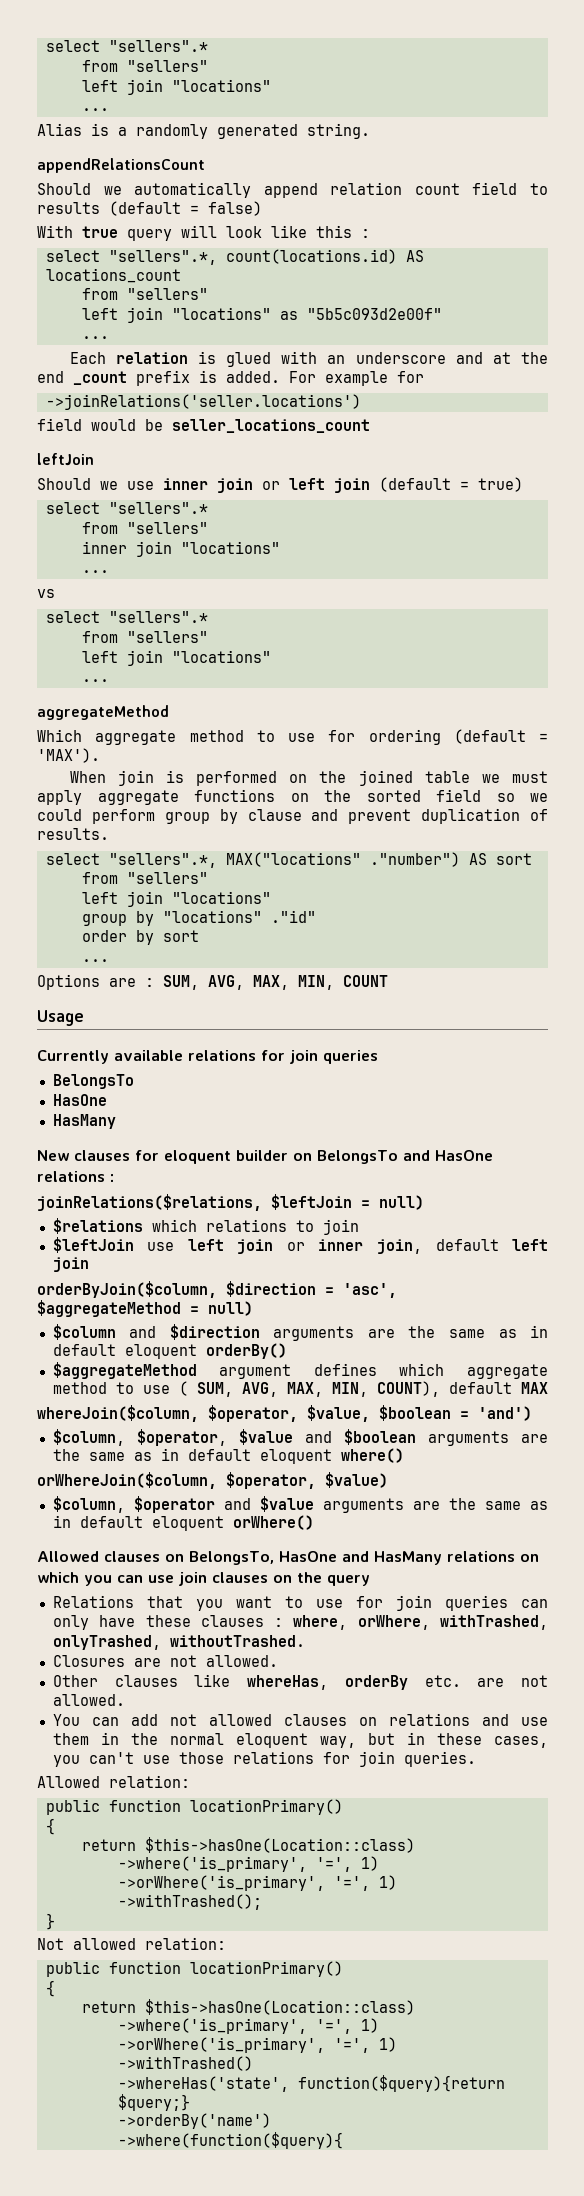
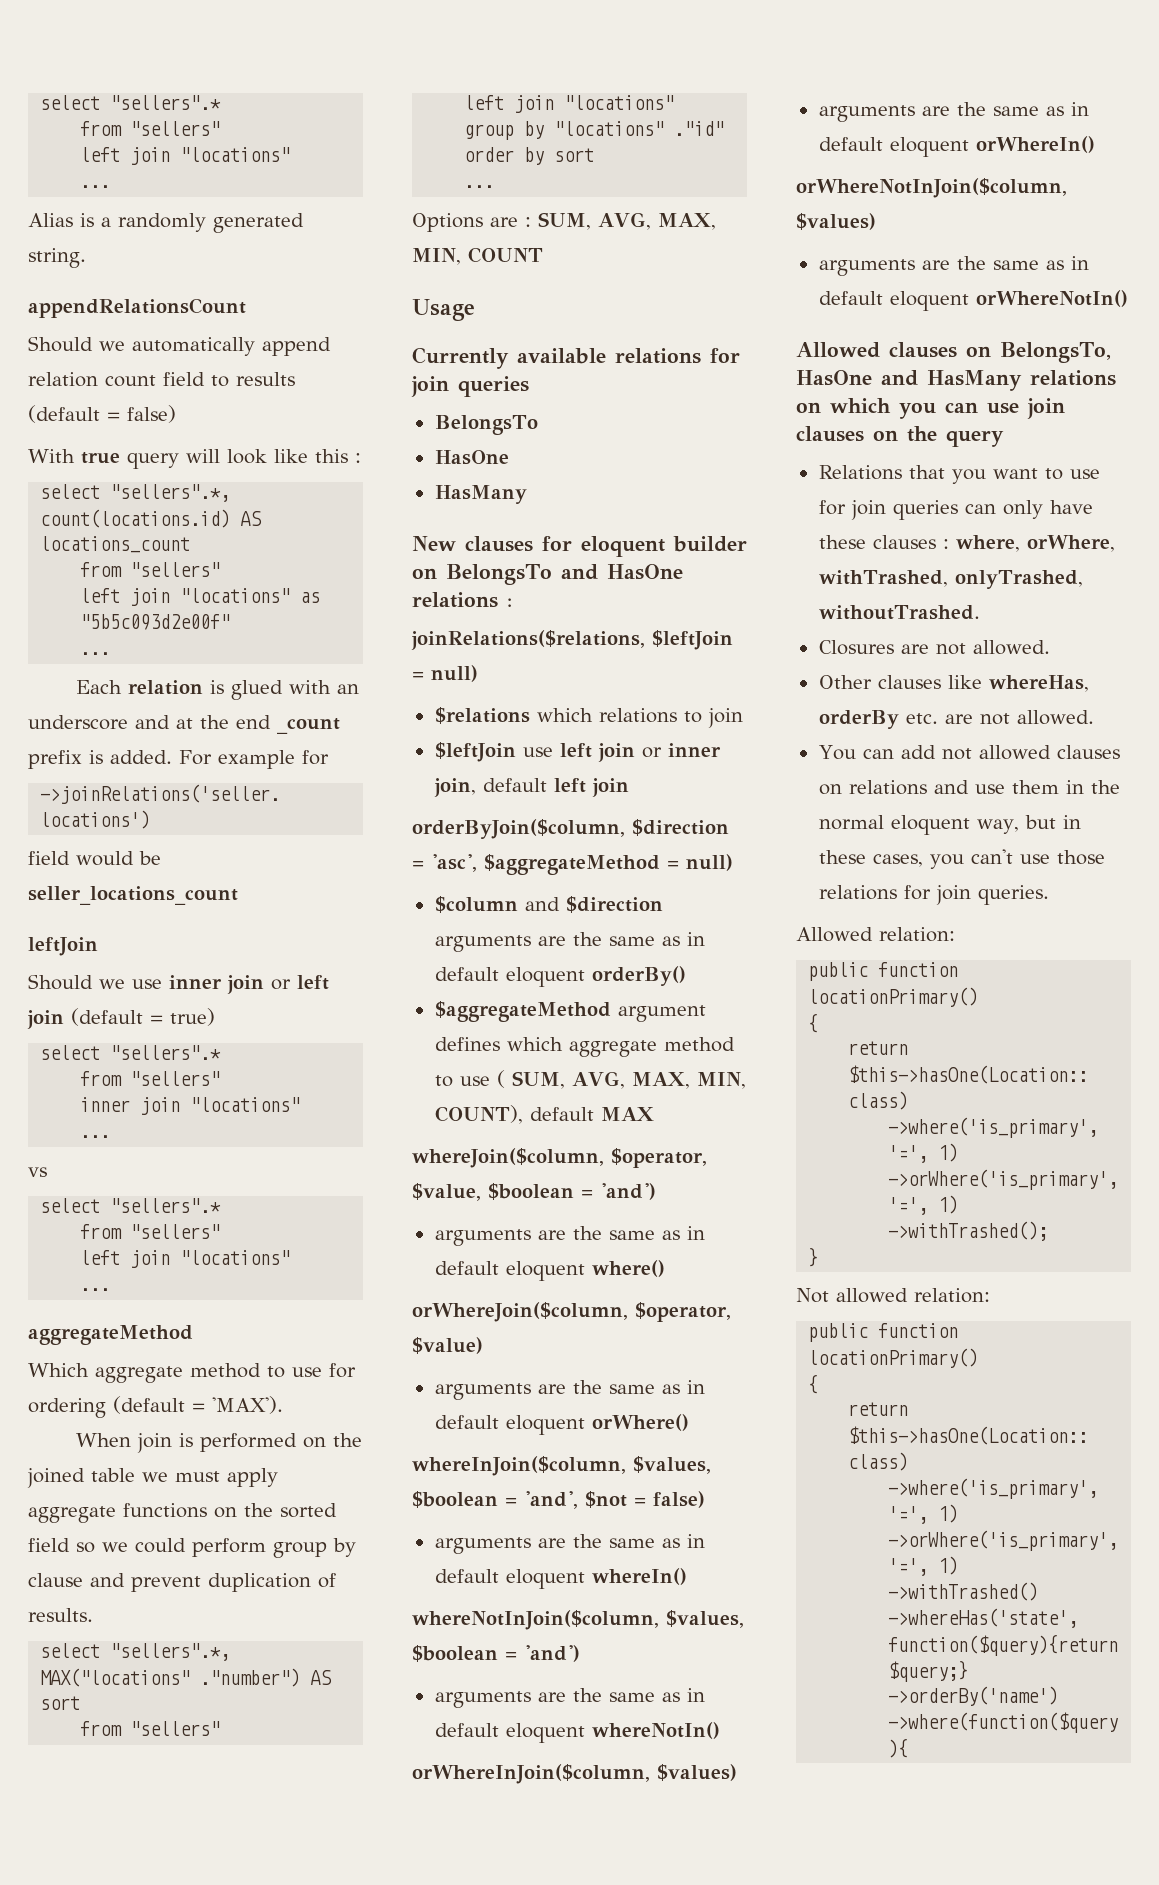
[52,1429,416,1446] $column, $operator, $value and $boolean -> (656, 1191) none
[52,1496,314,1513] $column, $operator and $value -> (483, 1345) none
(314, 1522) none -> [412,1456,711,1476] [412,1491,705,1509] [434,1534,705,1554] [434,1568,687,1589] [412,1610,744,1630] [412,1645,580,1662] [434,1688,705,1708] [434,1722,720,1743] [412,1764,737,1784] [818,102,1089,122] [818,136,1095,157] [796,178,1067,198] [796,213,876,230] [818,256,1089,276] [818,290,1128,311] // whereInJoin($column, $values, $boolean = 'and', $not = false) // arguments are the same as in default eloquent whereIn() // whereNotInJoin($column, $values, $boolean = 'and') // arguments are the same as in default eloquent whereNotIn() // orWhereInJoin($column, $values) // arguments are the same as in default eloquent orWhereIn() // orWhereNotInJoin($column, $values) // arguments are the same as in default eloquent orWhereNotIn()

